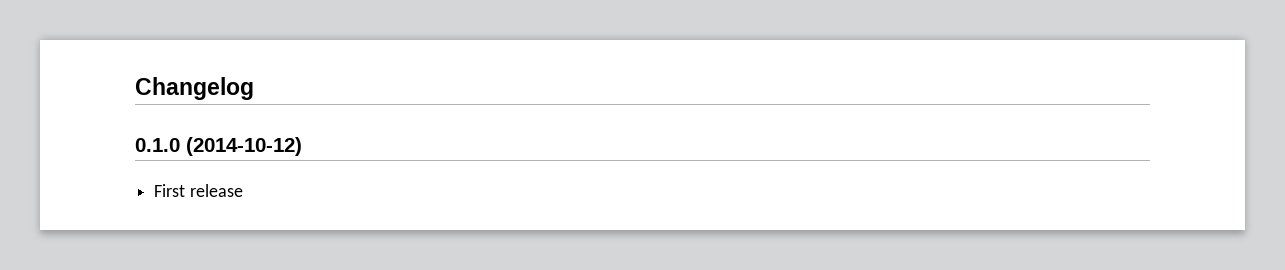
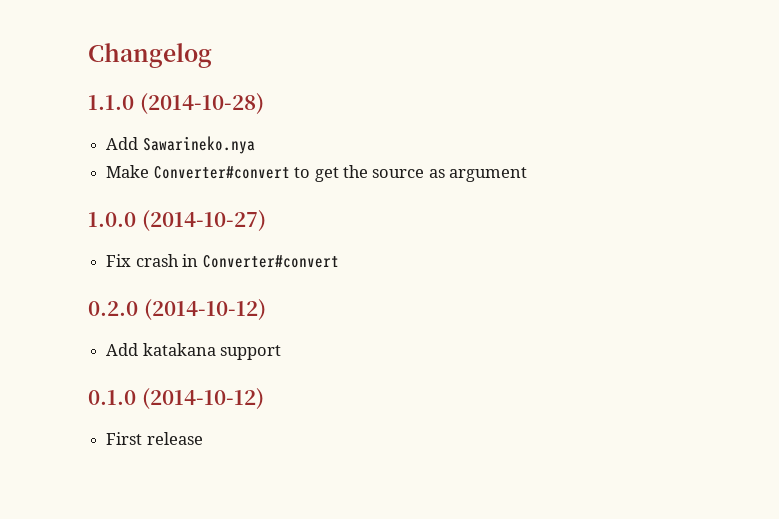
(254, 88) none -> [88,93,264,115] [106,136,255,154] [106,165,528,182] [88,210,266,232] [106,254,339,268] [88,299,266,321] [106,343,282,360] // 1.1.0 (2014-10-28) // Add Sawarineko.nya // Make Converter#convert to get the source as argument // 1.0.0 (2014-10-27) // Fix crash in Converter#convert // 0.2.0 (2014-10-12) // Add katakana support

